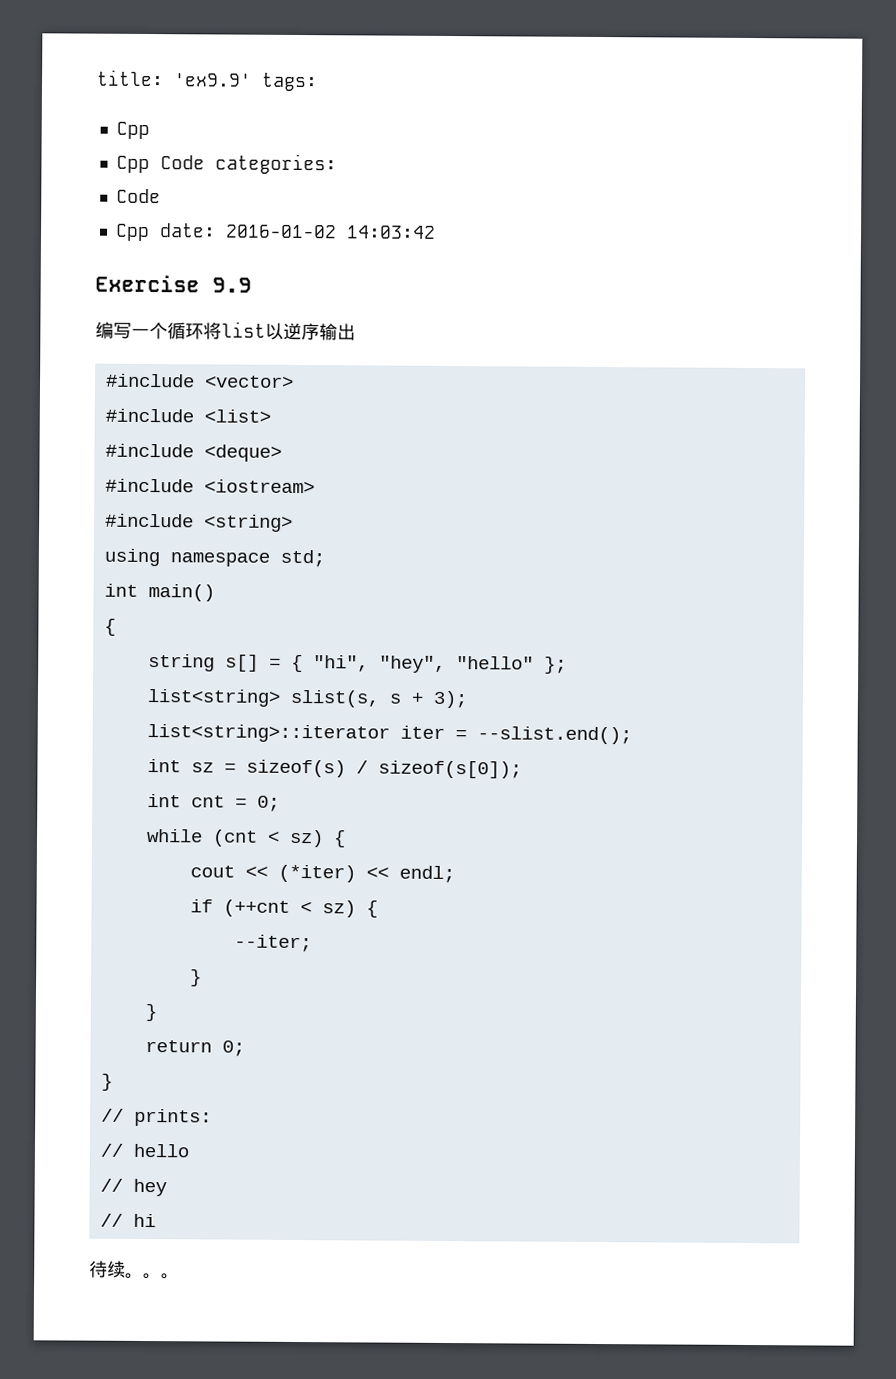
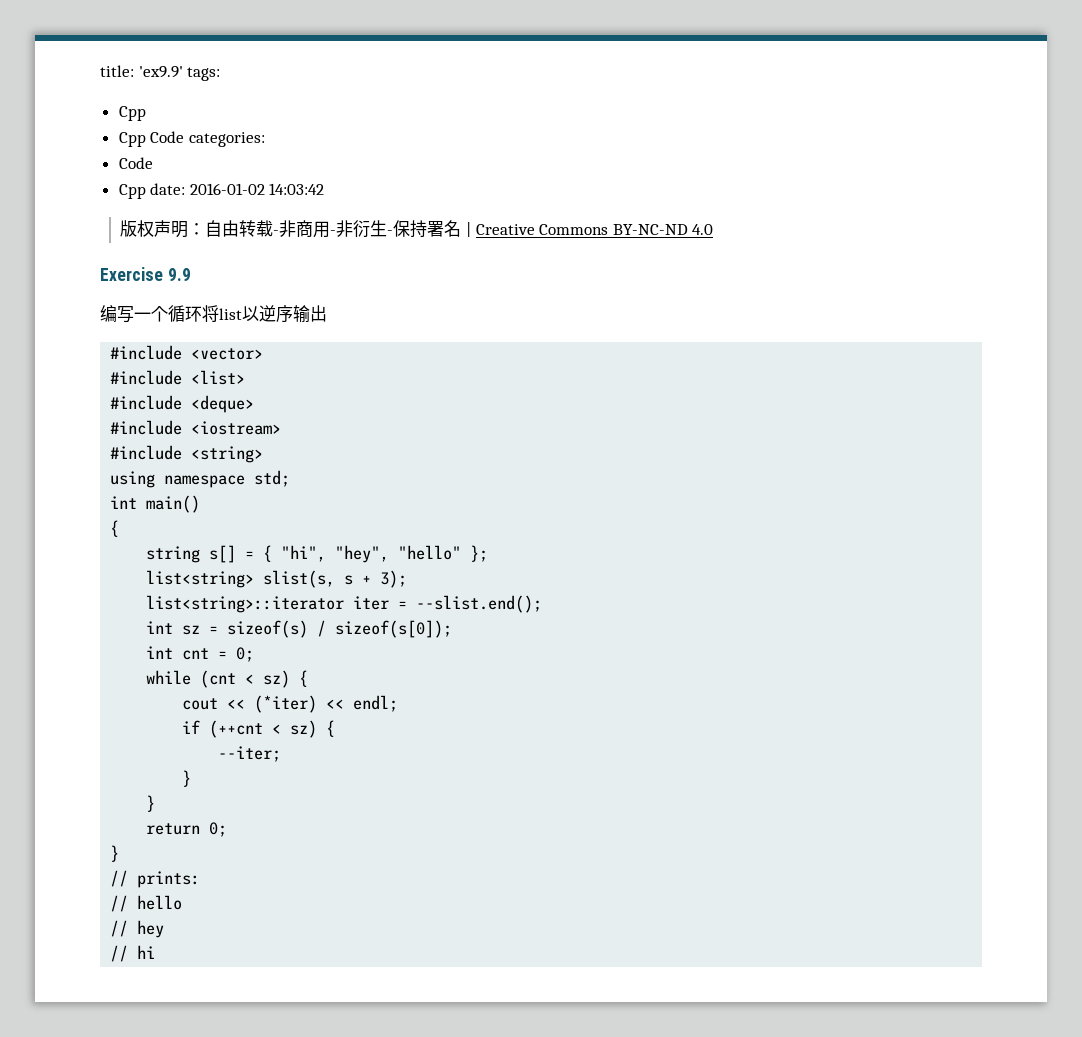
(436, 232) none -> [120,220,714,238] // 版权声明：自由转载-非商用-非衍生-保持署名 | Creative Commons BY-NC-ND 4.0
[89,1260,180,1280] // 待续。。。 -> (156, 952) none

